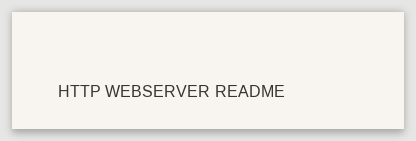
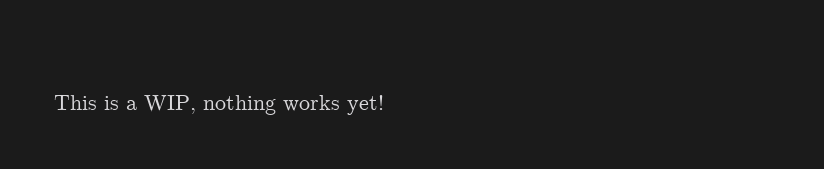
[58,85,285,97] HTTP WEBSERVER README -> [54,95,384,115] This is a WIP, nothing works yet!

